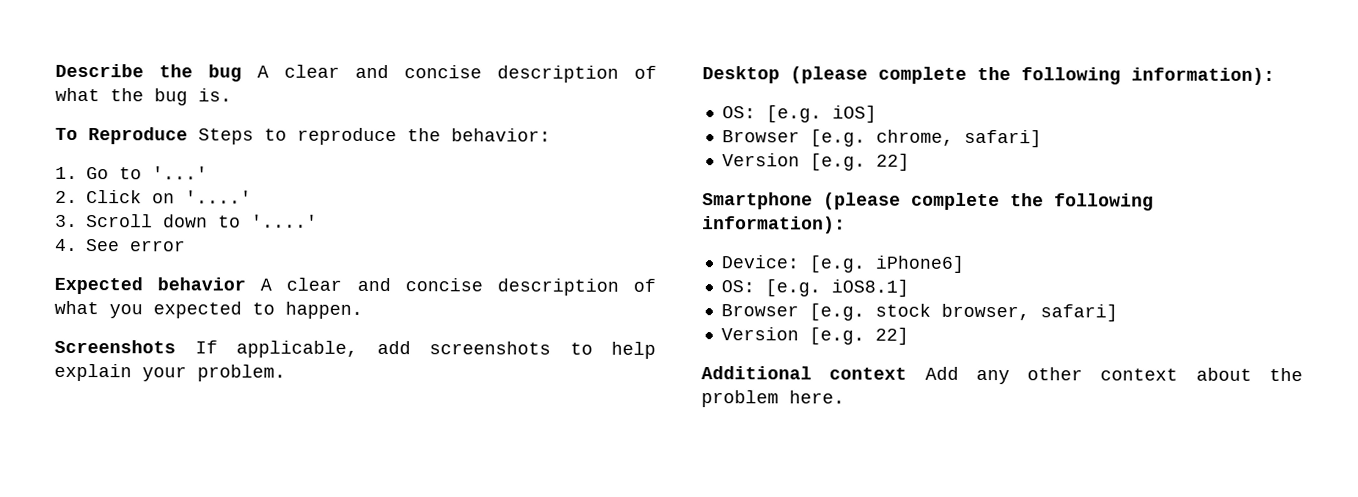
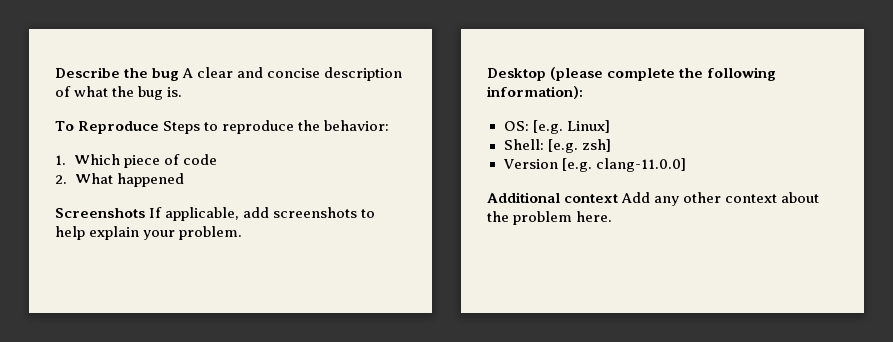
[86,166,208,180] [55,190,252,204] [55,214,318,228] [54,238,186,252] [54,276,656,296] [54,300,363,319] Go to '...' // 2. Click on '....' // 3. Scroll down to '....' // 4. See error // Expected behavior A clear and concise description of what you expected to happen. -> [73,154,217,168] [55,173,184,187] Which piece of code // 2. What happened
[831,105,877,123] [721,129,1042,148] [721,153,910,171] [702,192,1154,211] [702,216,846,234] [720,255,964,273] [720,279,909,297] [720,303,1118,322] [720,327,909,345] iOS] // Browser [e.g. chrome, safari] // Version [e.g. 22] // Smartphone (please complete the following information): // Device: [e.g. iPhone6] // OS: [e.g. iOS8.1] // Browser [e.g. stock browser, safari] // Version [e.g. 22] -> [566,120,610,133] [503,139,611,153] [502,158,686,172] Linux] // Shell: [e.g. zsh] // Version [e.g. clang-11.0.0]

